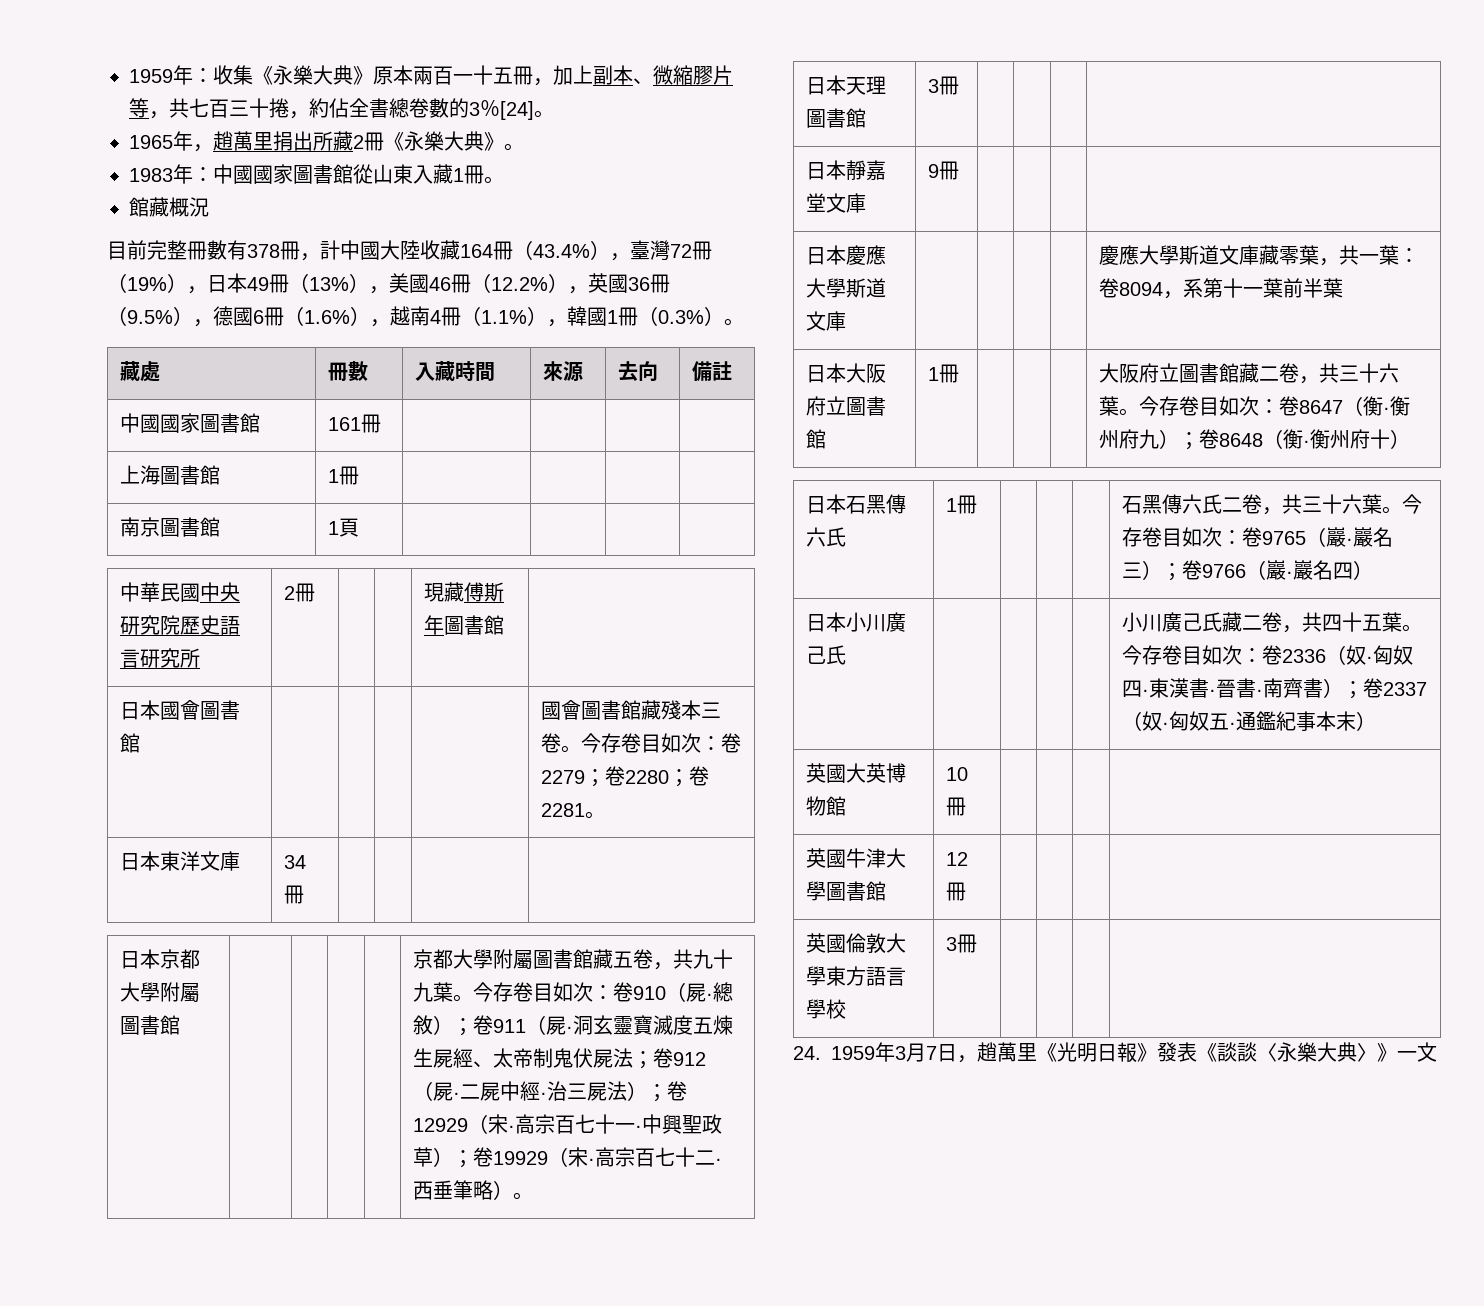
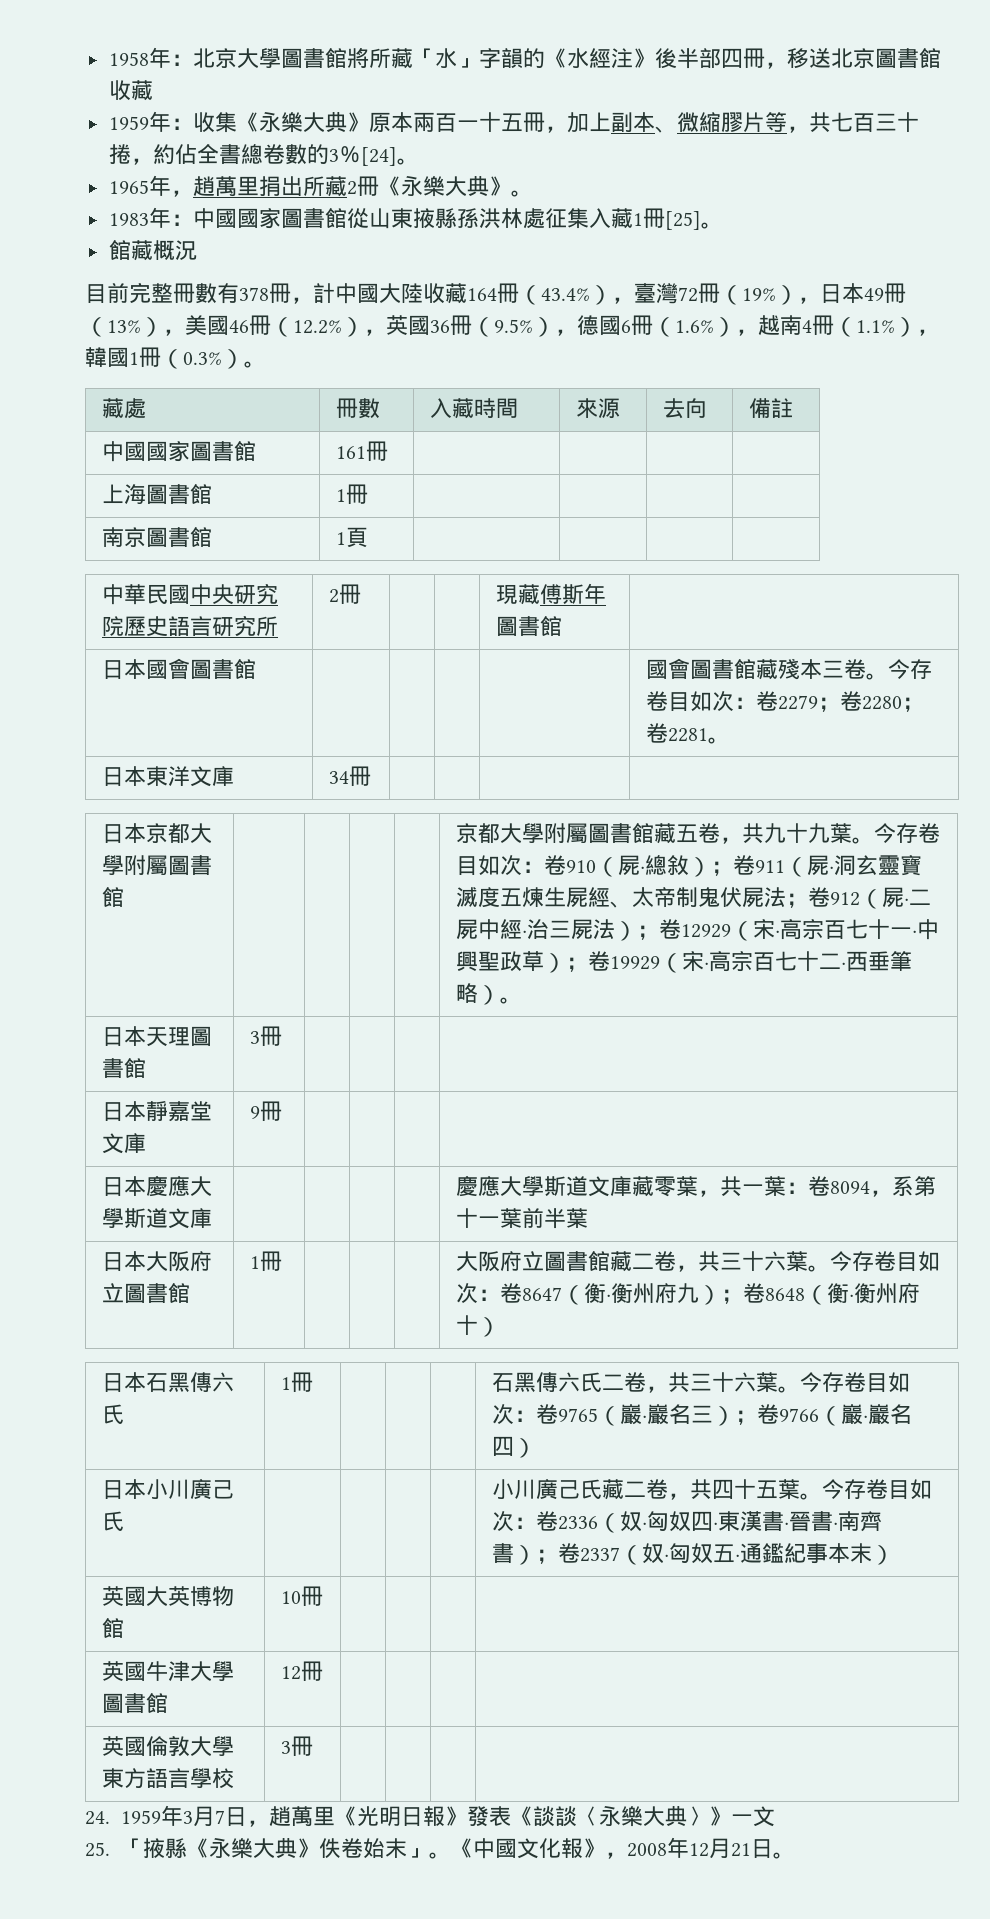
(129, 76) none -> [108,47,941,69] [108,80,153,101] 1958年：北京大學圖書館將所藏「水」字韻的《水經注》後半部四冊，移送北京圖書館收藏 //
(413, 174) none -> [412,208,589,229] 掖縣孫洪林處征集
(484, 174) none -> [664,211,701,230] [25]
(1437, 1052) none -> [85,1837,795,1859] // 25.「掖縣《永樂大典》佚卷始末」。《中國文化報》，2008年12月21日。

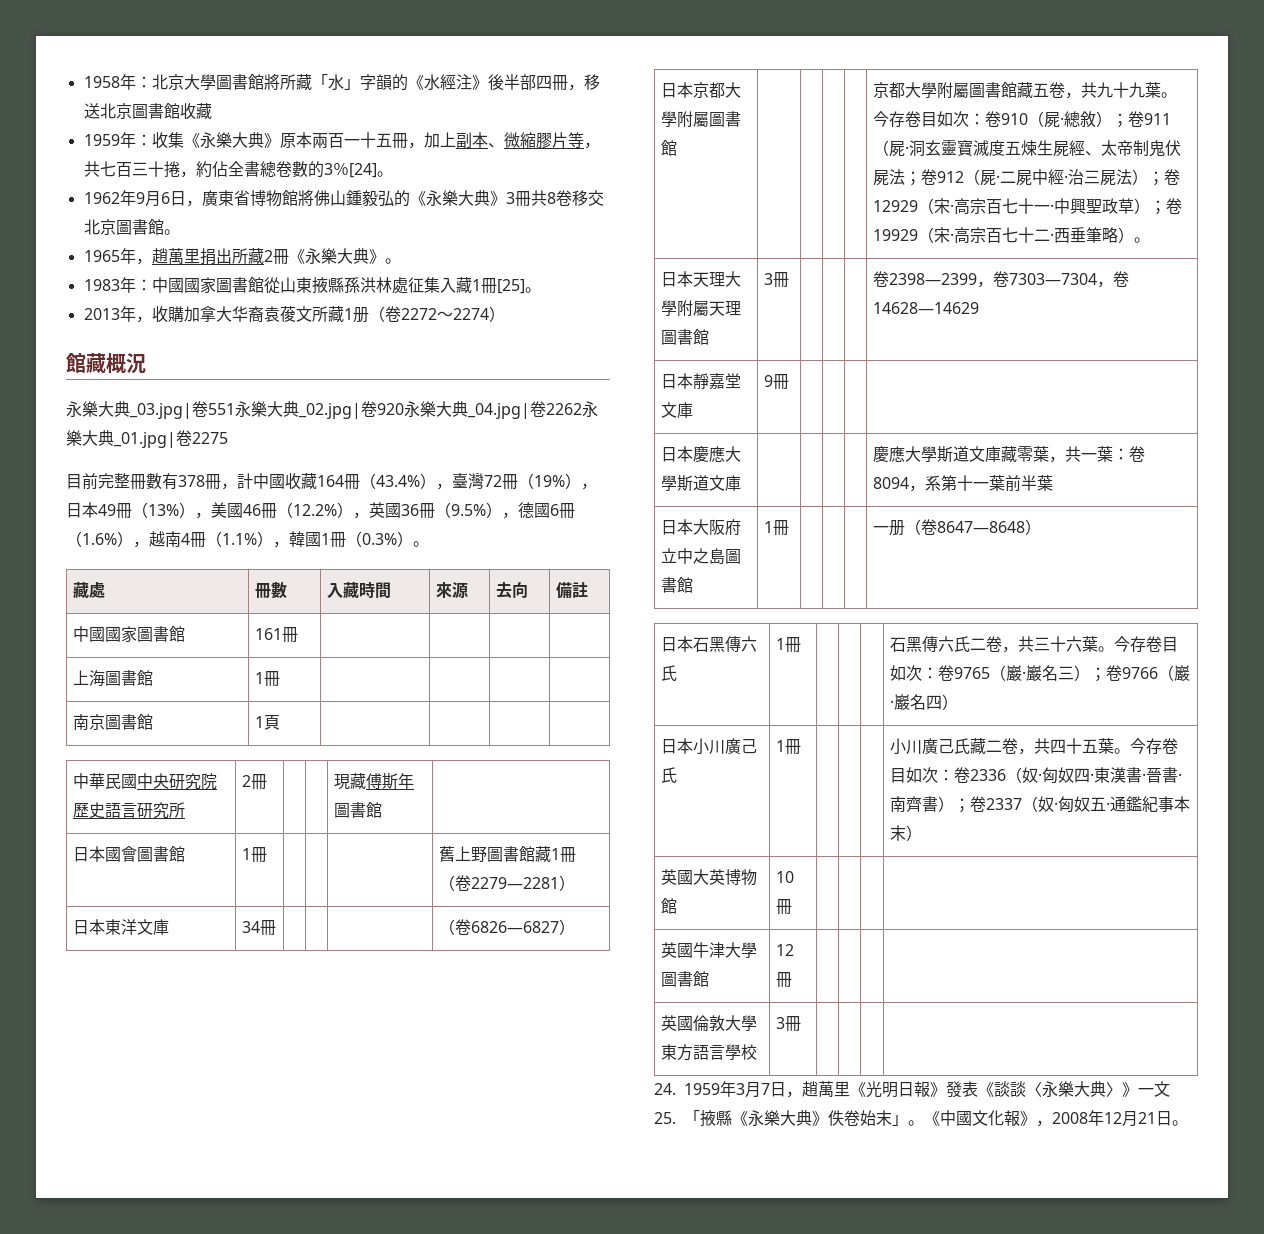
(419, 161) none -> [83,190,604,207] [83,219,180,235] // 1962年9月6日，廣東省博物館將佛山鍾毅弘的《永樂大典》3冊共8卷移交北京圖書館。
[108,240,197,261] 館藏概況 -> [83,306,505,323] [66,353,146,374] [66,401,598,419] [66,430,228,448] 2013年，收購加拿大华裔袁葰文所藏1册（卷2272～2274） // 館藏概況 // 永樂大典_03.jpg|卷551永樂大典_02.jpg|卷920永樂大典_04.jpg|卷2262永樂大典_01.jpg|卷2275
[379,283,423,303] 大陸 -> (285, 481) none
[646,658,933,680] [646,691,925,712] [646,723,731,744] | | | | 國會圖書館藏殘本三卷。今存卷目如次：卷2279；卷2280；卷2281。 -> [242,847,268,863] [439,846,577,863] [439,875,576,891] 1冊 | | | | 舊上野圖書館藏1冊（卷2279—2281）
(372, 776) none -> [439,919,576,935] （卷6826—6827）
(191, 1036) none -> [725,271,742,287] [661,300,742,317] 大學附屬天理
(283, 1036) none -> [873,271,1130,288] [873,302,980,314] 卷2398—2399，卷7303—7304，卷14628—14629
[124,1283,191,1303] [250,1251,283,1271] [456,1251,941,1272] [456,1283,921,1305] [456,1315,479,1335] 圖書館 | 1冊 | | | | 大阪府立圖書館藏二卷，共三十六葉。今存卷目如次：卷8647（衡·衡州府九）；卷8648（衡·衡州府十 -> [677,548,742,565] [661,577,694,593] [764,520,790,536] [873,519,1026,536] 中之島圖書館 | 1冊 | | | | 一册（卷8647—8648
(125, 1521) none -> [776,739,802,755] 1冊

